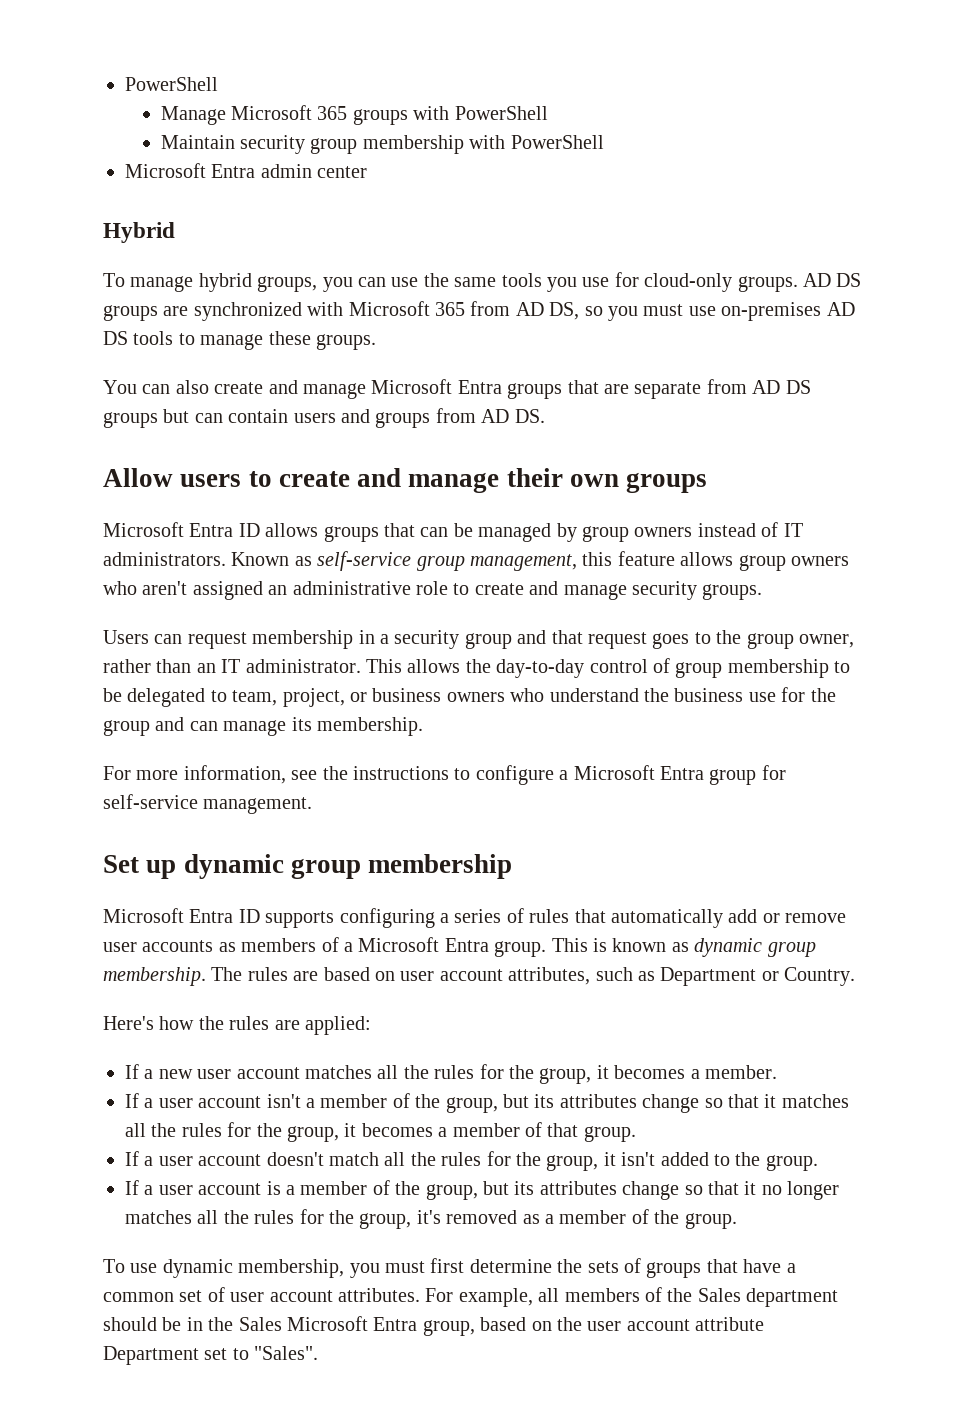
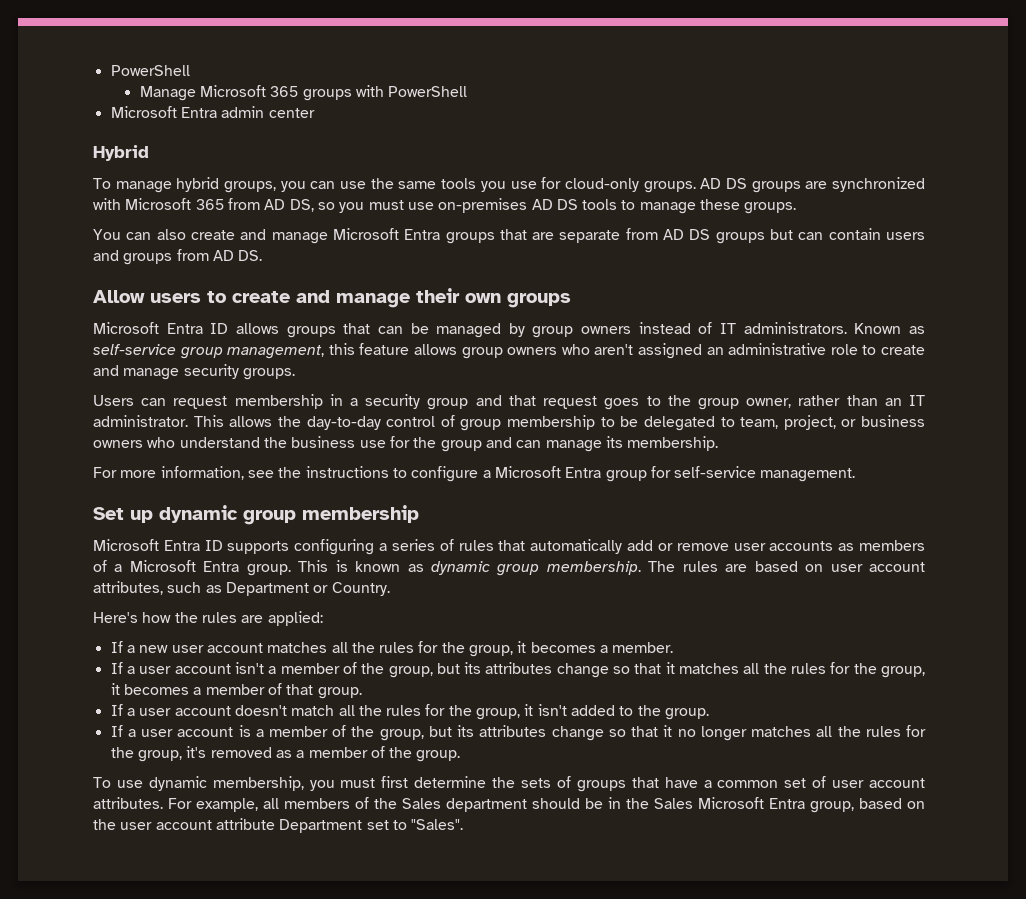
[160,135,604,154] // Maintain security group membership with PowerShell -> (468, 91) none

